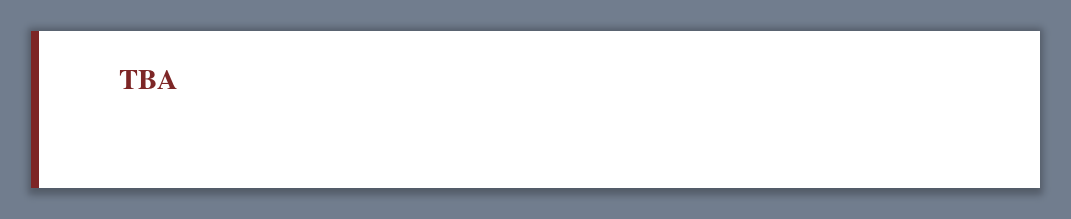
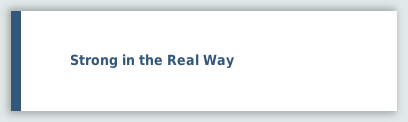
[119,70,178,89] TBA -> [70,54,234,69] Strong in the Real Way

